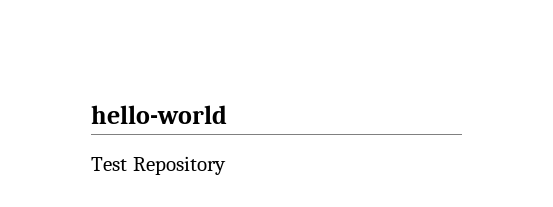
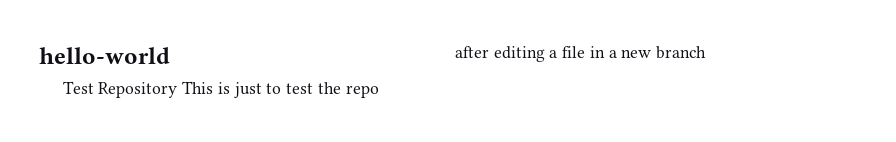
(226, 165) none -> [182,81,379,98] [455,46,707,62] This is just to test the repo after editing a file in a new branch

